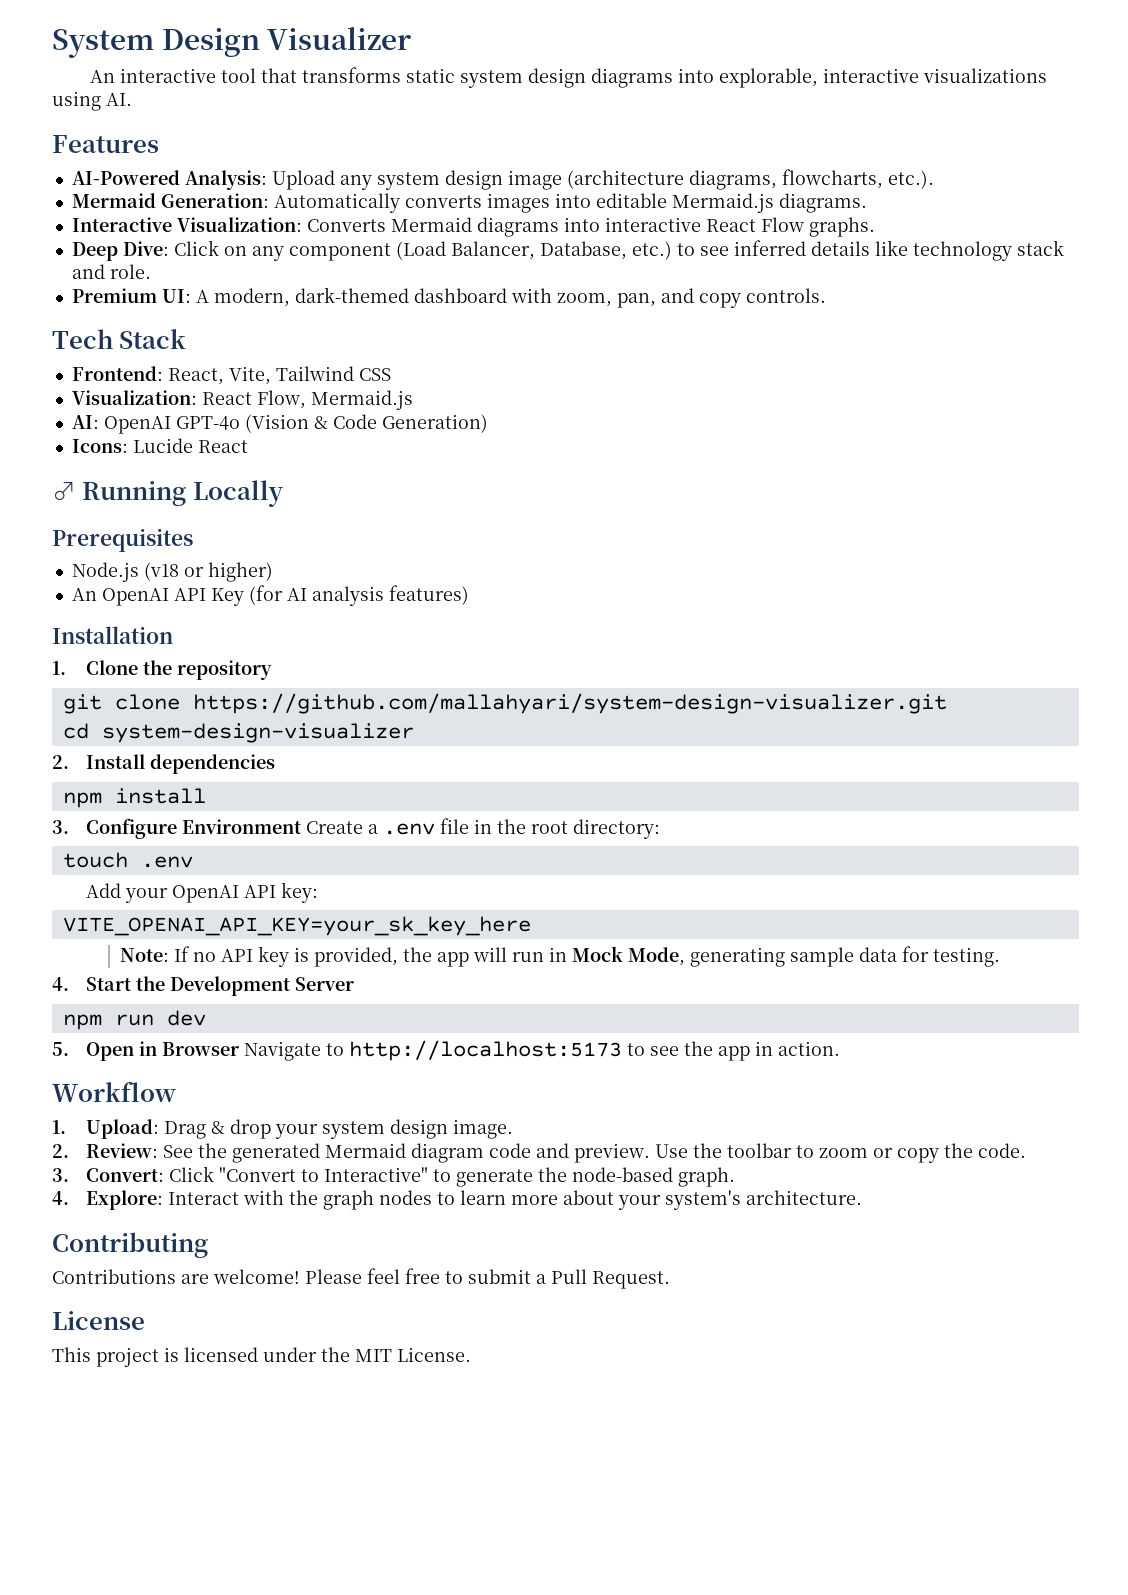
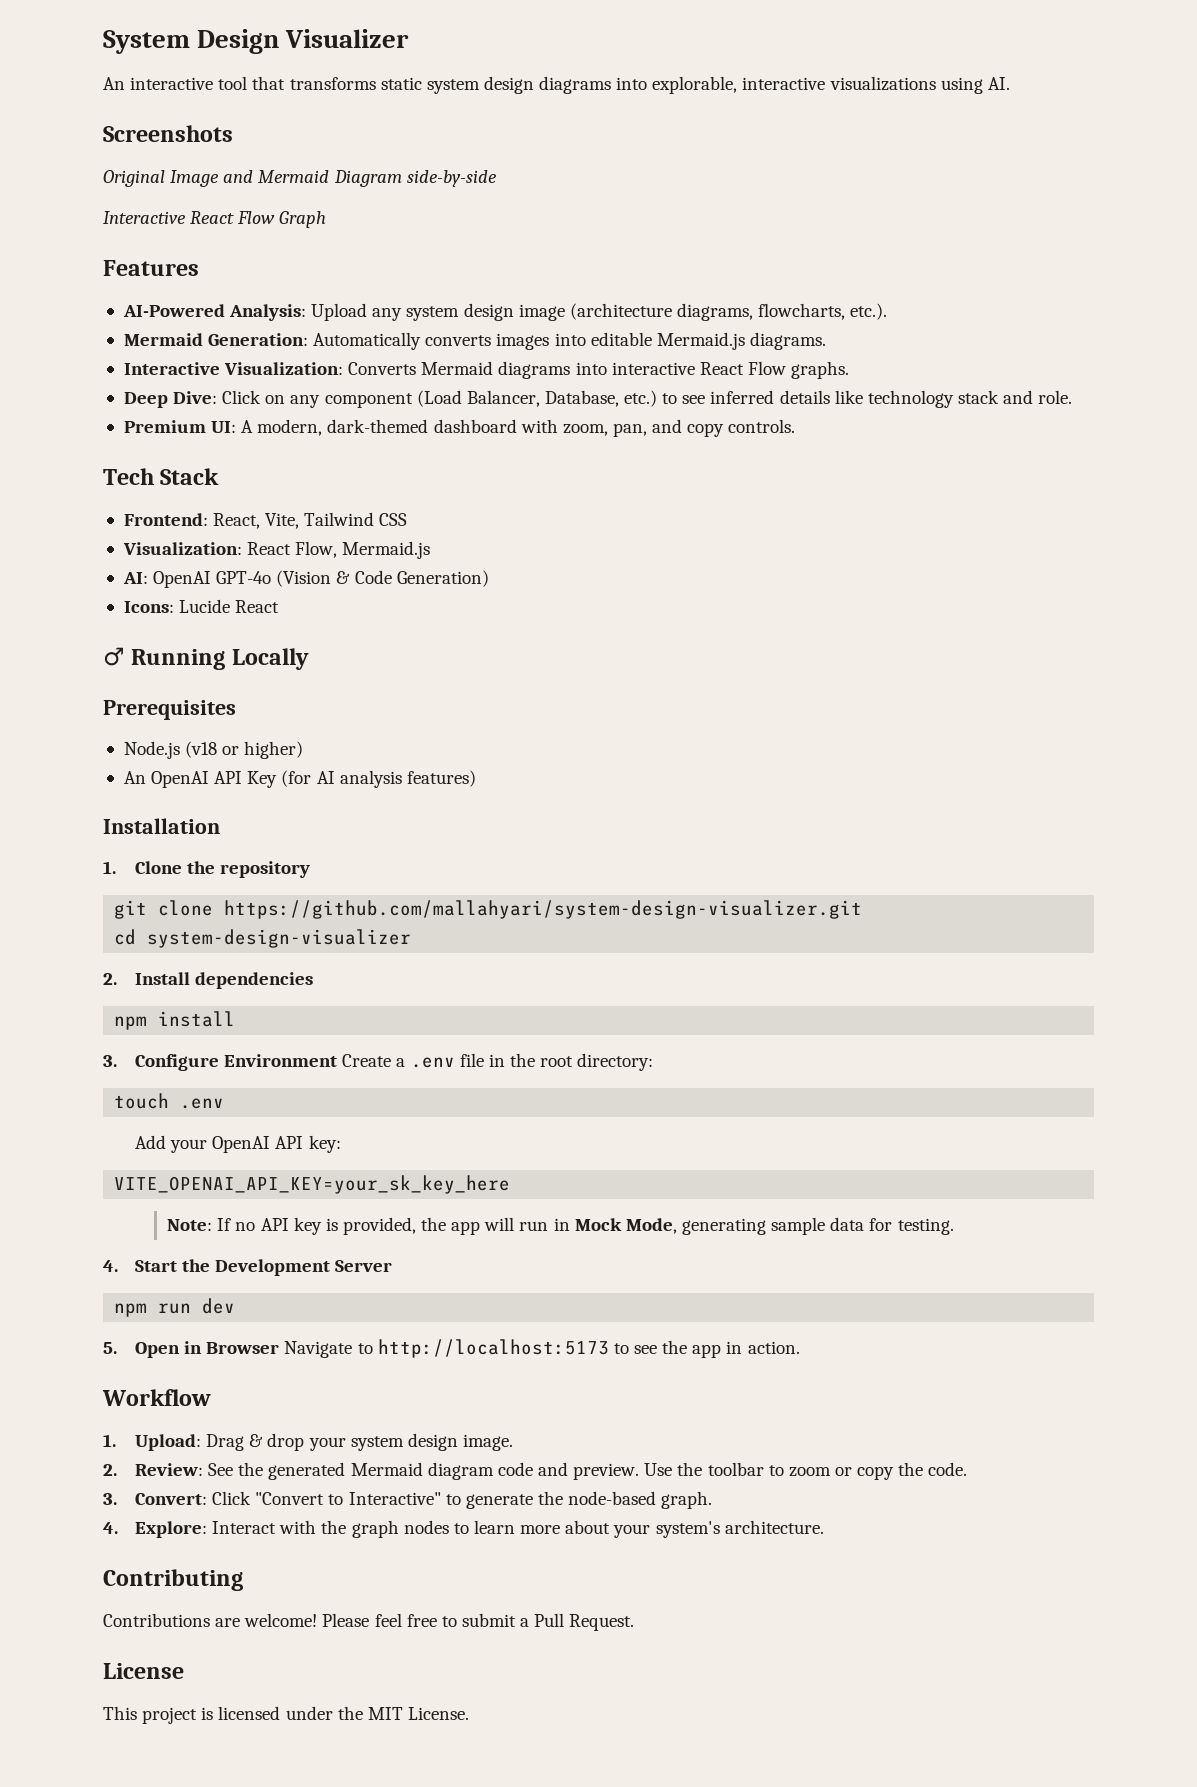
(132, 99) none -> [103,125,233,142] [103,170,497,187] [103,211,327,228] // Screenshots // Original Image and Mermaid Diagram side-by-side // Interactive React Flow Graph

